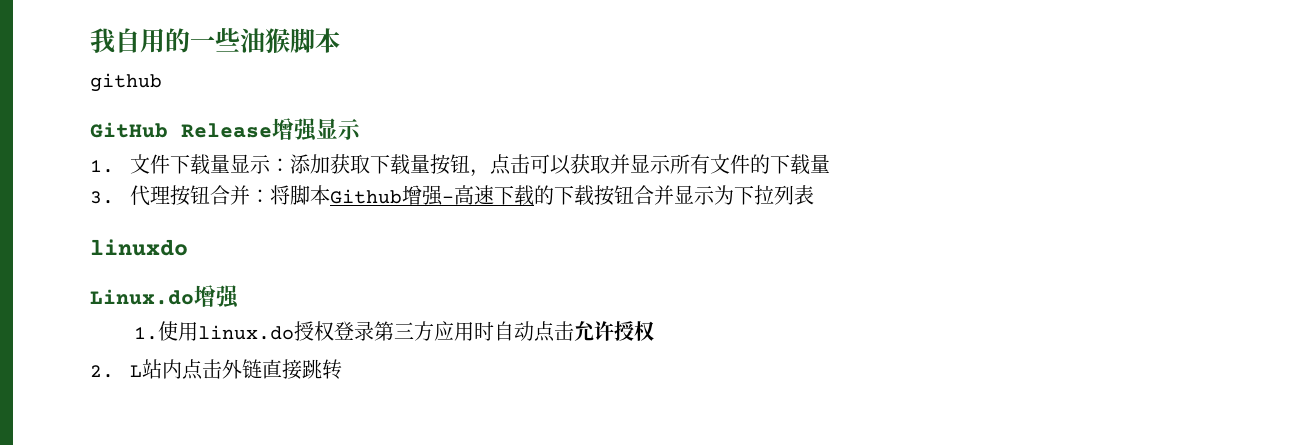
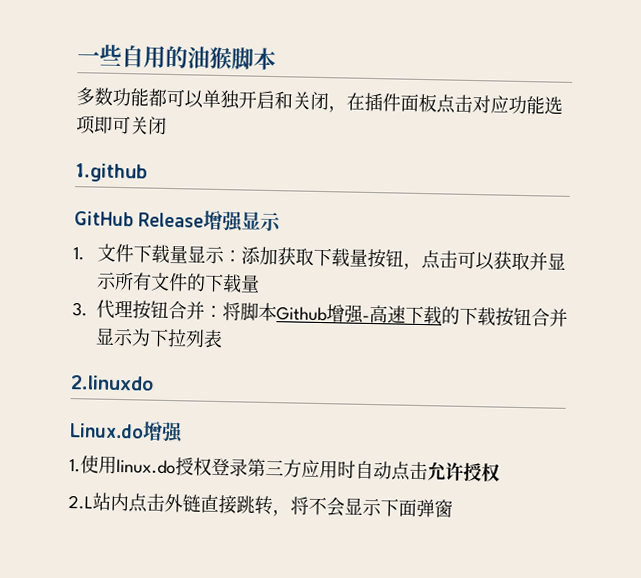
[90,28,240,53] 我自用的一些 -> [77,44,188,69] 一些自用的
[90,73,162,92] github -> [76,87,563,115] [76,115,167,135] [75,163,148,183] 多数功能都可以单独开启和关闭，在插件面板点击对应功能选项即可关闭 // 1.github
[90,239,188,256] linuxdo -> [70,375,154,391] 2.linuxdo
[90,365,142,378] 2. L -> [68,495,93,510] 2.L
(342, 369) none -> [272,496,453,518] ，将不会显示下面弹窗

